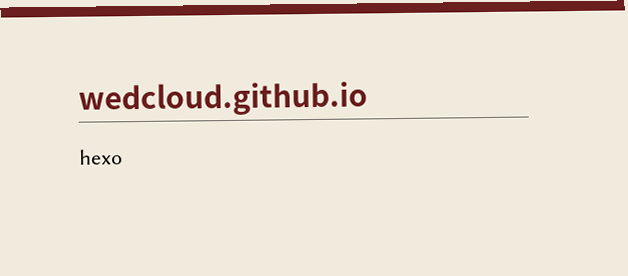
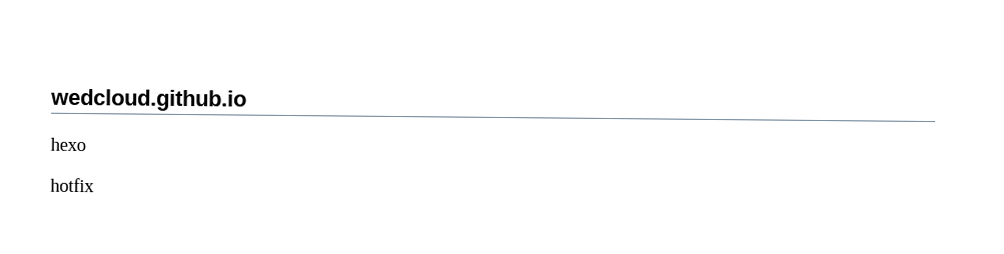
(123, 157) none -> [50,177,95,193] // hotfix

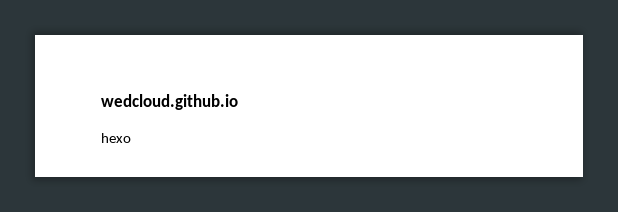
[50,177,95,193] // hotfix -> (131, 138) none

